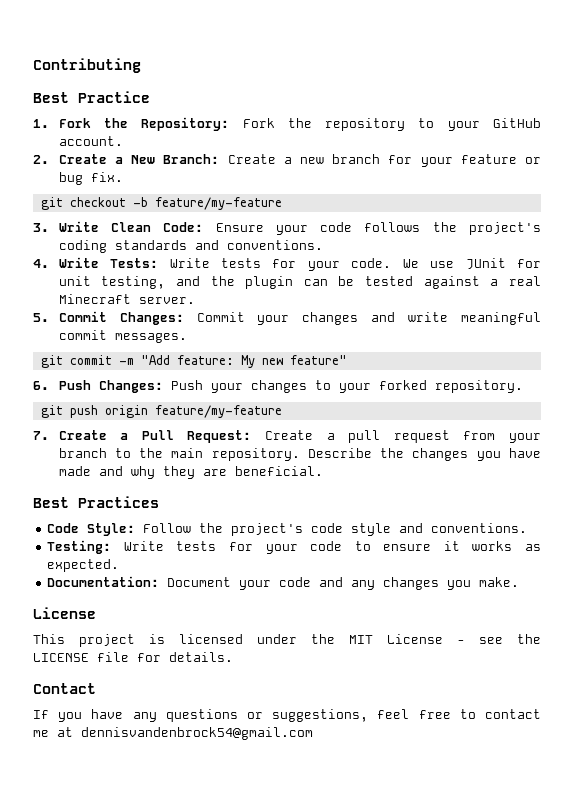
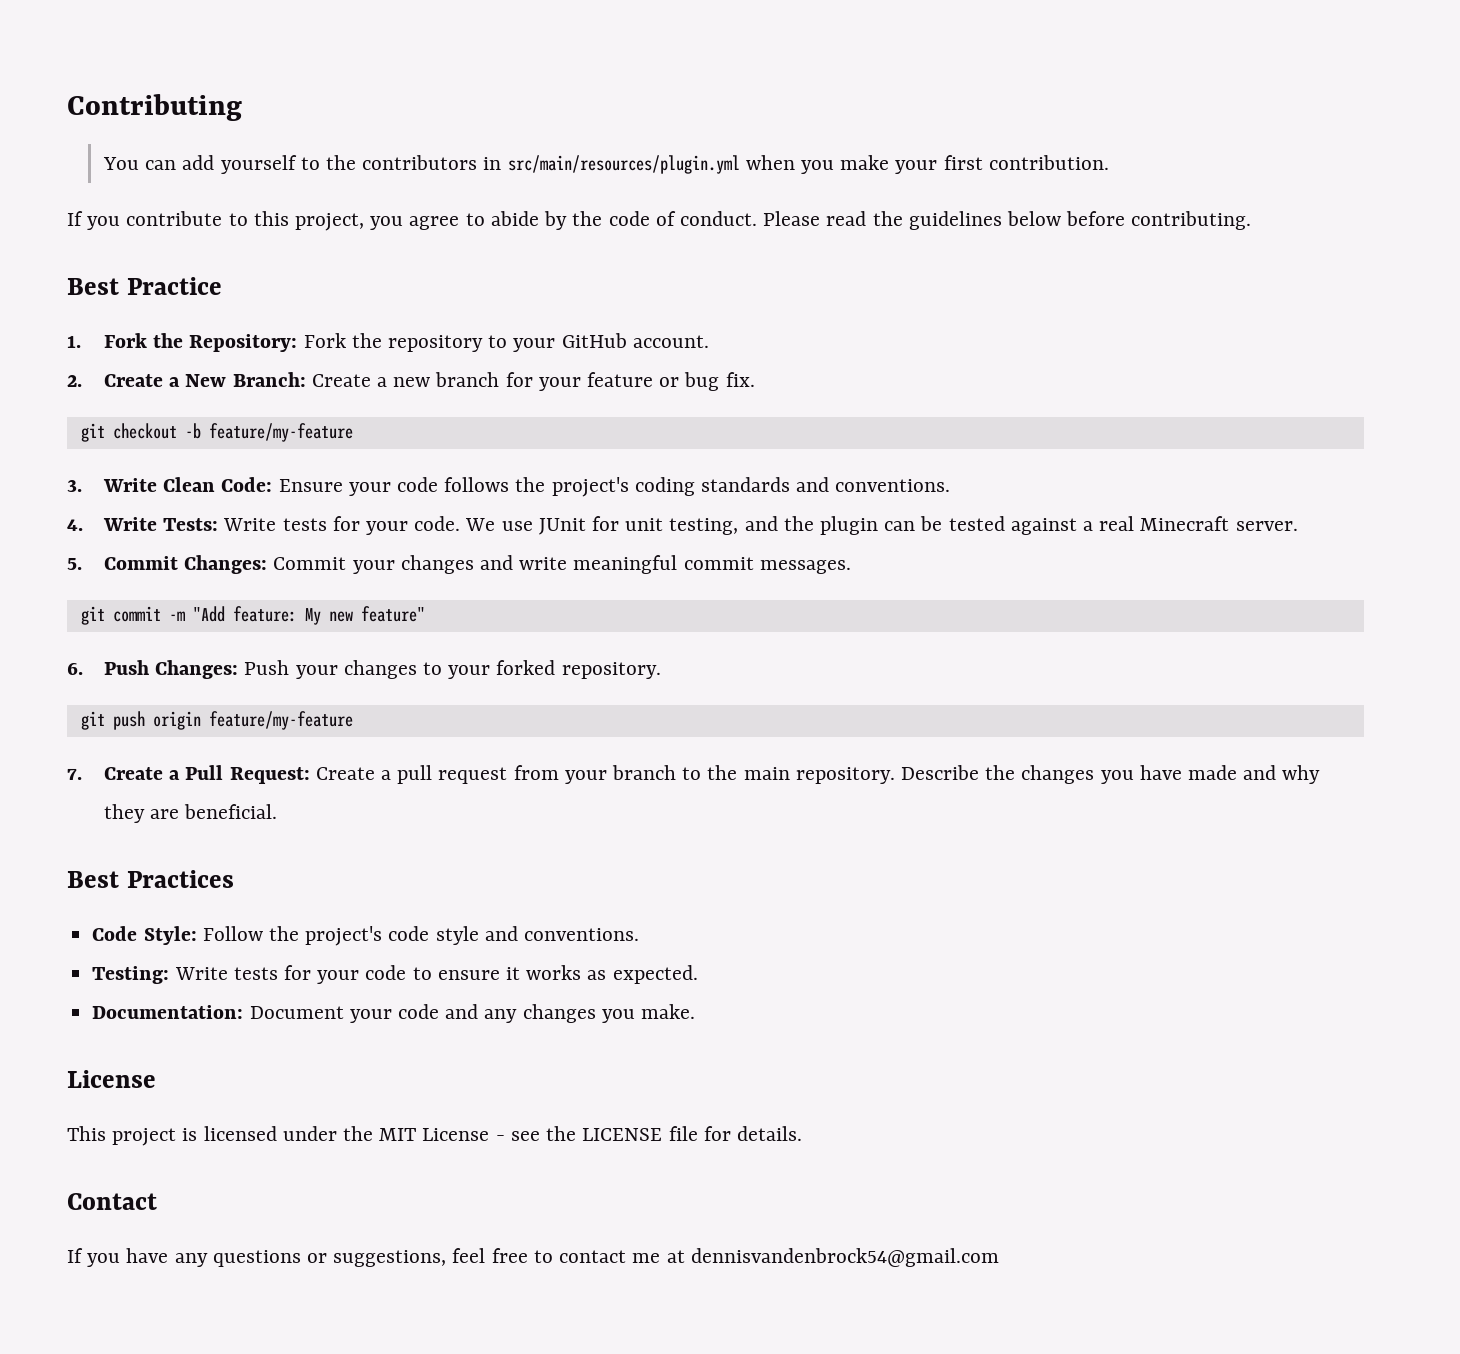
(141, 65) none -> [102,155,1109,174] [67,211,1252,231] // You can add yourself to the contributors in src/main/resources/plugin.yml when you make your first contribution. // If you contribute to this project, you agree to abide by the code of conduct. Please read the guidelines below before contributing.

